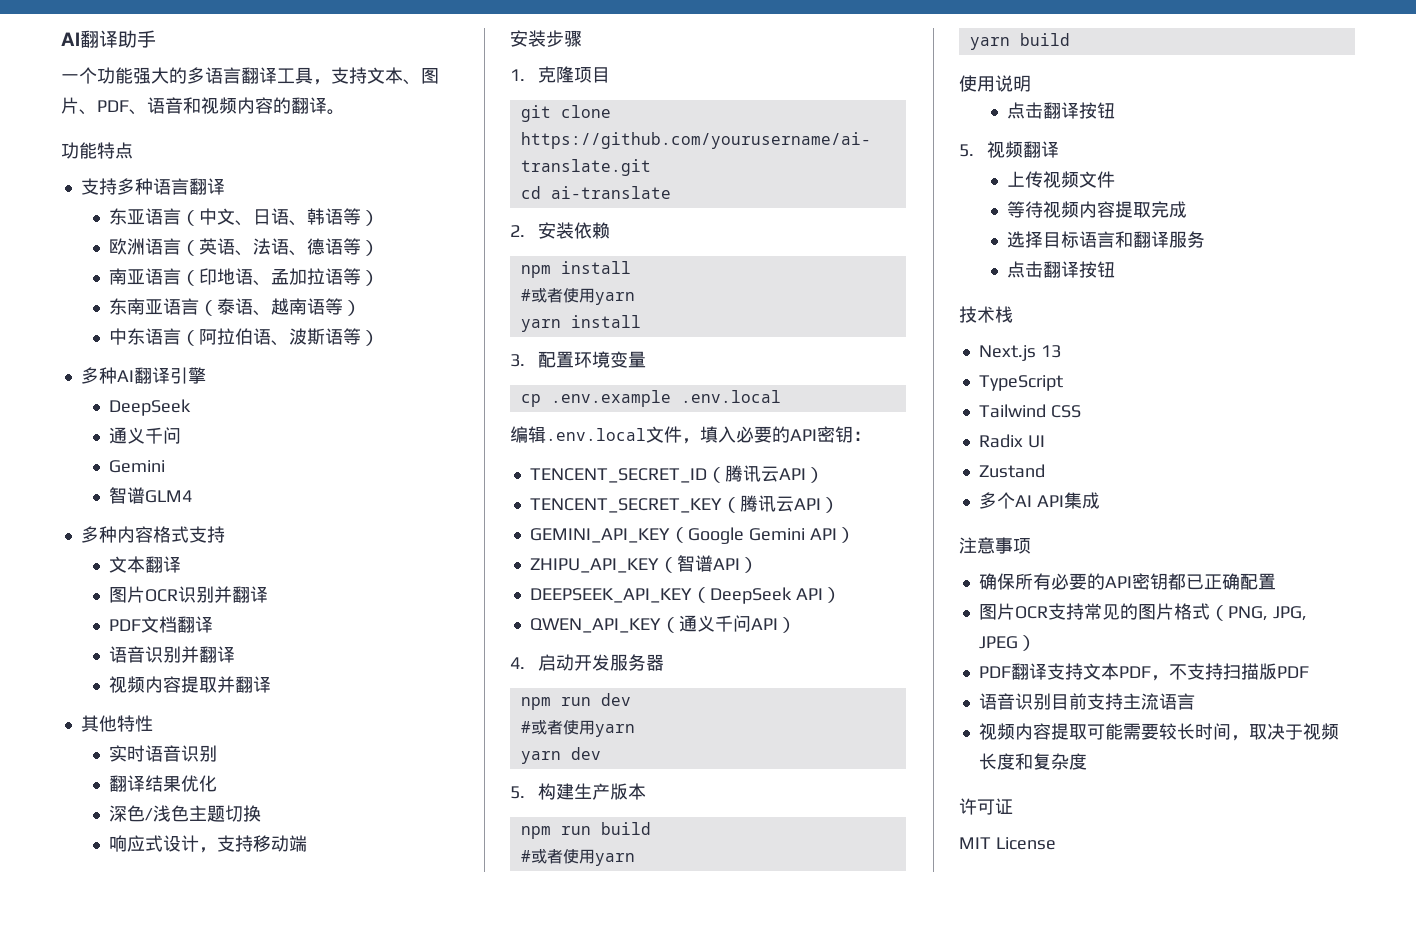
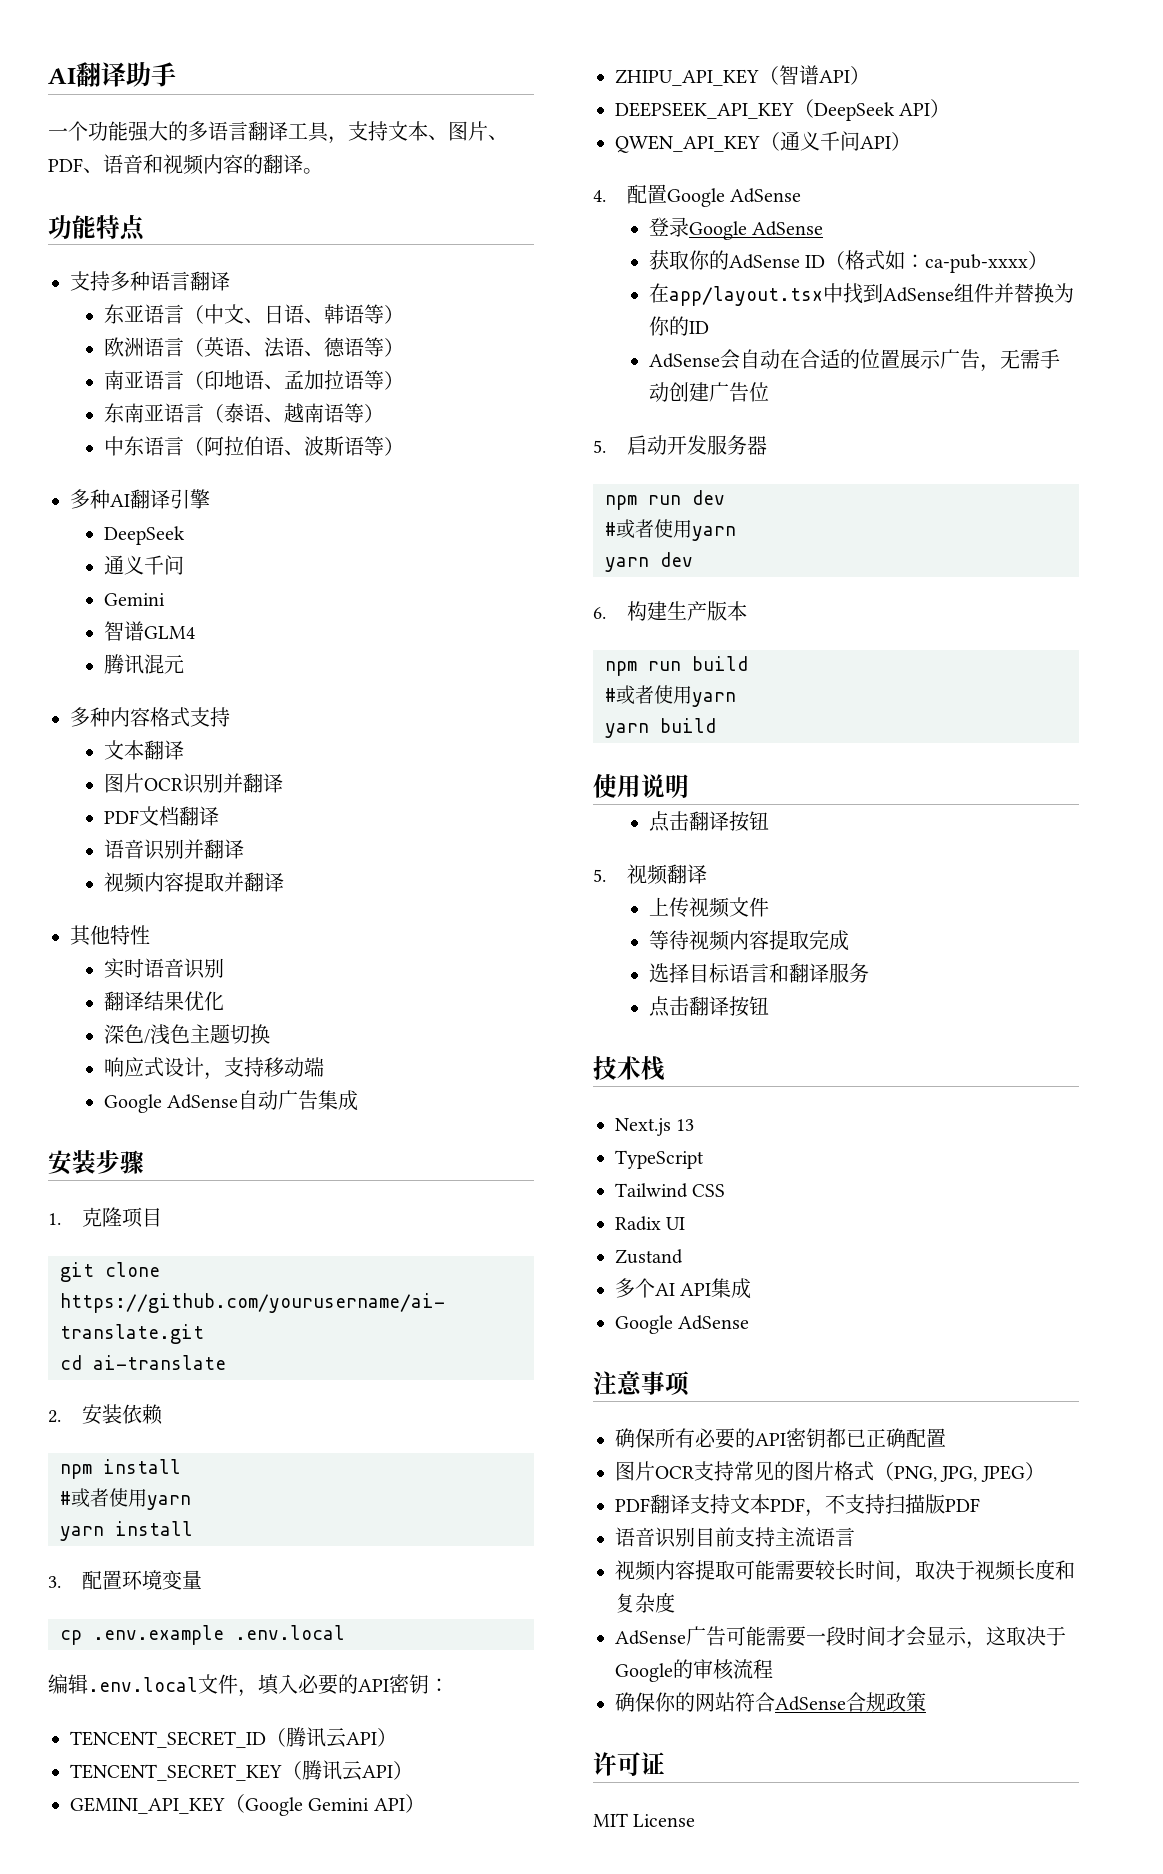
(192, 496) none -> [103,654,184,674] // 腾讯混元
(307, 843) none -> [103,1090,359,1113] // Google AdSense自动广告集成
(525, 663) none -> [626,184,802,207] [648,217,824,240] [648,250,1049,273] [648,283,1074,306] [648,316,709,336] [648,349,1060,372] [648,382,769,402] [593,440,606,453] 配置Google AdSense // 登录Google AdSense // 获取你的AdSense ID（格式如：ca-pub-xxxx） // 在app/layout.tsx中找到AdSense组件并替换为你的ID // AdSense会自动在合适的位置展示广告，无需手动创建广告位 // 5.
[510,786,525,799] 5. -> [593,607,606,619] 6.
(1100, 500) none -> [615,1315,750,1334] // Google AdSense
(1087, 761) none -> [615,1626,1066,1649] [615,1659,773,1682] [615,1692,926,1712] // AdSense广告可能需要一段时间才会显示，这取决于Google的审核流程 // 确保你的网站符合AdSense合规政策

